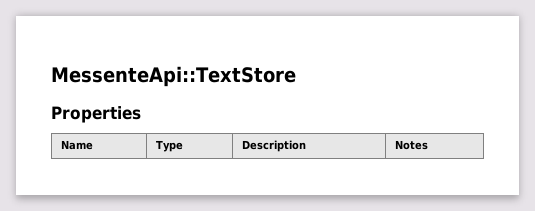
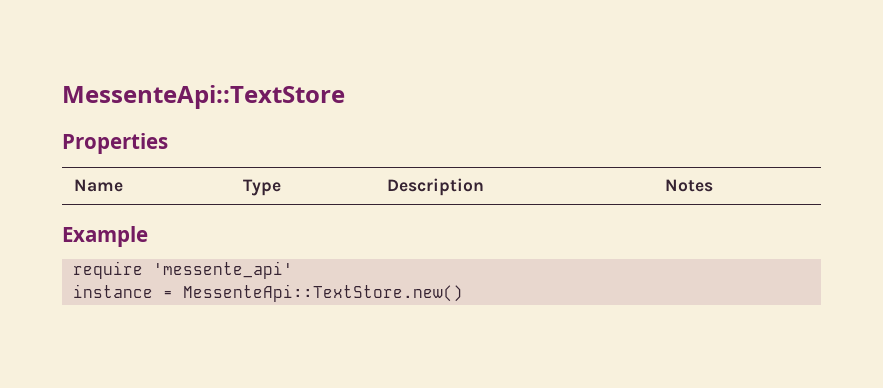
(428, 145) none -> [62,226,148,247] [72,261,293,279] [72,284,463,302] // Example // require 'messente_api' // instance = MessenteApi::TextStore.new()

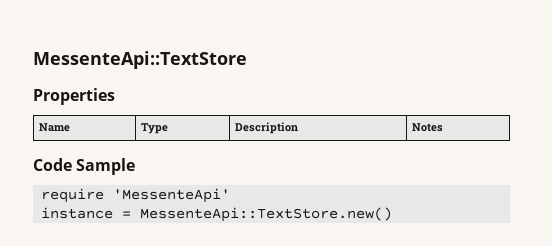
[62,226,148,247] Example -> [33,158,136,175] Code Sample
[152,261,293,279] 'messente_api' -> [112,188,230,203] 'MessenteApi'

